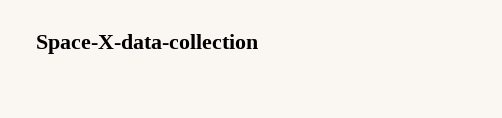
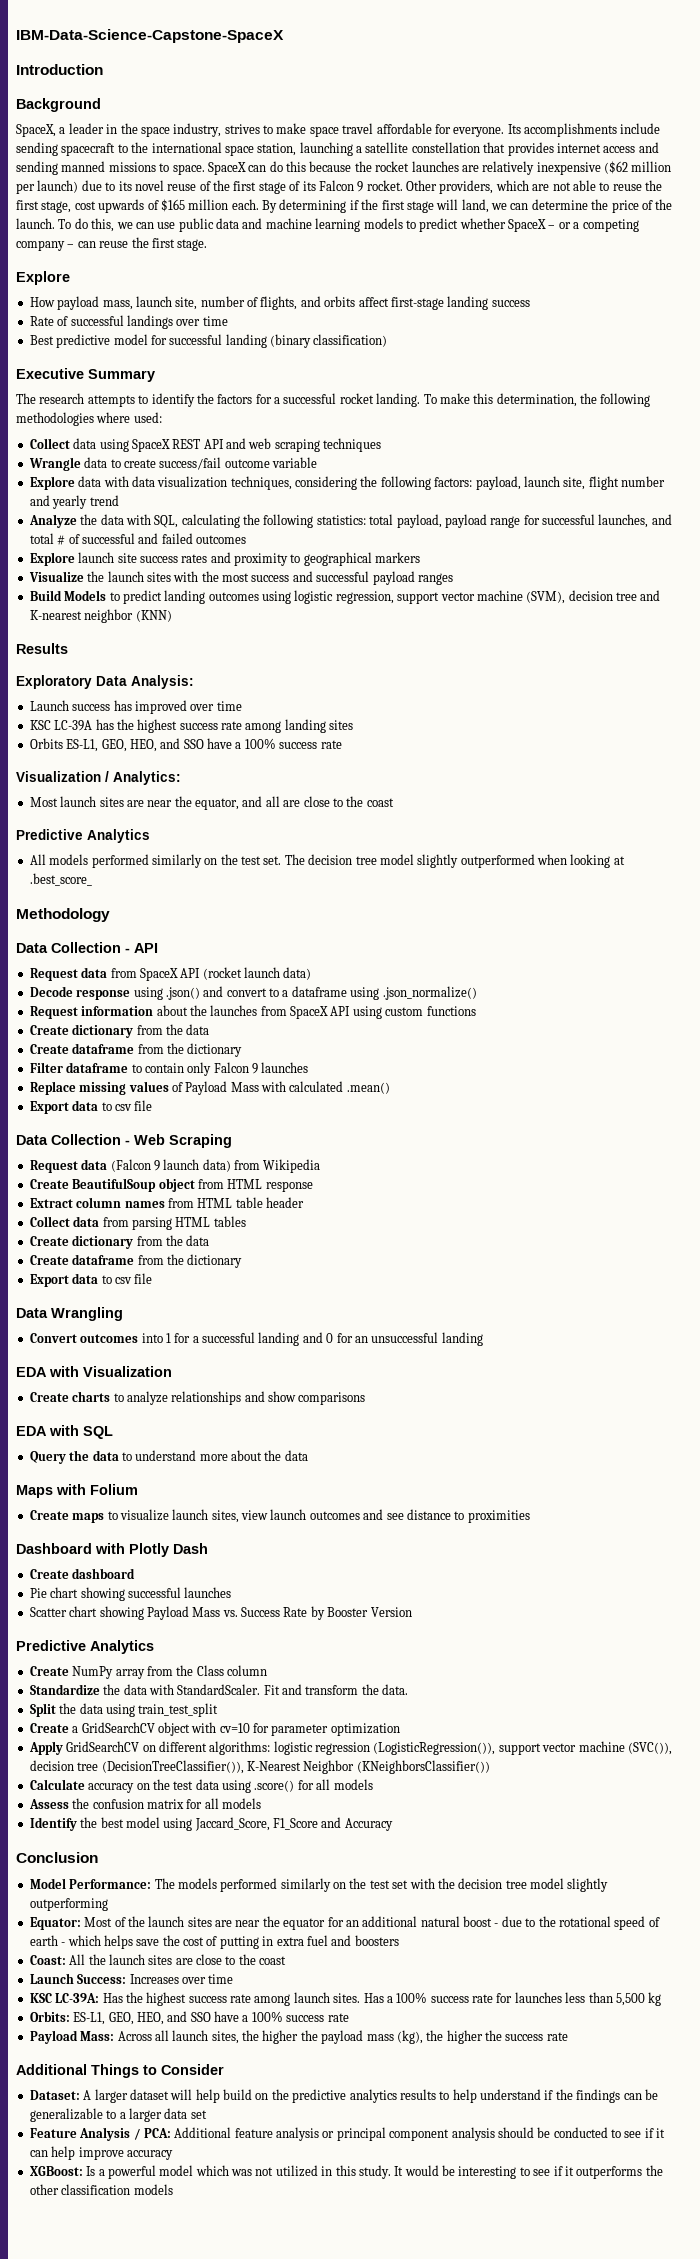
[36,34,258,54] Space-X-data-collection -> [16,29,284,43] [16,64,103,75] [16,98,101,112] [16,123,661,137] [16,142,659,156] [16,161,672,175] [16,180,662,194] [16,199,673,213] [16,218,639,232] [16,237,208,251] [16,271,70,285] [29,296,530,310] [29,315,228,329] [29,334,388,348] [16,368,155,382] [16,393,651,407] [16,412,162,426] [29,438,382,452] [28,457,317,471] [29,476,665,490] [29,495,119,509] [28,514,672,528] [29,533,246,545] [29,552,421,566] [28,571,453,585] [29,590,661,604] [29,609,172,623] [16,643,68,654] [16,675,194,689] [29,700,242,714] [29,719,354,733] [29,738,342,752] [16,771,181,785] [29,796,394,810] [16,829,150,843] [29,854,625,868] [29,873,92,886] [16,908,110,922] [16,942,158,953] [29,967,312,981] [29,986,477,1000] [29,1005,476,1019] [29,1024,210,1038] [29,1043,243,1057] [29,1062,309,1076] [29,1081,390,1095] [29,1100,153,1114] [16,1134,232,1148] [29,1159,321,1173] [29,1178,313,1192] [29,1197,304,1208] [29,1216,246,1230] [29,1235,210,1249] [29,1254,243,1268] [29,1273,153,1287] [16,1307,123,1321] [29,1332,483,1346] [16,1366,172,1377] [29,1391,366,1405] [16,1425,113,1439] [29,1450,308,1464] [16,1484,138,1498] [29,1509,530,1523] [16,1543,208,1557] [29,1568,136,1579] [29,1587,232,1601] [29,1606,412,1620] [16,1640,154,1654] [29,1665,267,1679] [29,1684,409,1695] [29,1703,219,1717] [29,1722,400,1736] [28,1741,672,1755] [29,1760,490,1774] [29,1779,373,1793] [28,1798,261,1809] [29,1817,393,1831] [16,1852,98,1863] [29,1878,609,1892] [29,1898,108,1911] [29,1916,660,1930] [29,1935,399,1949] [29,1954,287,1965] [29,1973,234,1984] [29,1992,662,2006] [29,2011,349,2025] [29,2030,568,2044] [16,2064,224,2078] [29,2089,658,2103] [29,2108,207,2122] [29,2127,666,2141] [29,2146,173,2160] [29,2165,663,2179] [29,2184,173,2195] IBM-Data-Science-Capstone-SpaceX // Introduction // Background // SpaceX, a leader in the space industry, strives to make space travel affordable for everyone. Its accomplishments include sending spacecraft to the international space station, launching a satellite constellation that provides internet access and sending manned missions to space. SpaceX can do this because the rocket launches are relatively inexpensive ($62 million per launch) due to its novel reuse of the first stage of its Falcon 9 rocket. Other providers, which are not able to reuse the first stage, cost upwards of $165 million each. By determining if the first stage will land, we can determine the price of the launch. To do this, we can use public data and machine learning models to predict whether SpaceX – or a competing company – can reuse the first stage. // Explore // How payload mass, launch site, number of flights, and orbits affect first-stage landing success // Rate of successful landings over time // Best predictive model for successful landing (binary classification) // Executive Summary // The research attempts to identify the factors for a successful rocket landing. To make this determination, the following methodologies where used: // Collect data using SpaceX REST API and web scraping techniques // Wrangle data to create success/fail outcome variable // Explore data with data visualization techniques, considering the following factors: payload, launch site, flight number and yearly trend // Analyze the data with SQL, calculating the following statistics: total payload, payload range for successful launches, and total # of successful and failed outcomes // Explore launch site success rates and proximity to geographical markers // Visualize the launch sites with the most success and successful payload ranges // Build Models to predict landing outcomes using logistic regression, support vector machine (SVM), decision tree and K-nearest neighbor (KNN) // Results // Exploratory Data Analysis: // Launch success has improved over time // KSC LC-39A has the highest success rate among landing sites // Orbits ES-L1, GEO, HEO, and SSO have a 100% success rate // Visualization / Analytics: // Most launch sites are near the equator, and all are close to the coast // Predictive Analytics // All models performed similarly on the test set. The decision tree model slightly outperformed when looking at .best_score_ // Methodology // Data Collection - API // Request data from SpaceX API (rocket launch data) // Decode response using .json() and convert to a dataframe using .json_normalize() // Request information about the launches from SpaceX API using custom functions // Create dictionary from the data // Create dataframe from the dictionary // Filter dataframe to contain only Falcon 9 launches // Replace missing values of Payload Mass with calculated .mean() // Export data to csv file // Data Collection - Web Scraping // Request data (Falcon 9 launch data) from Wikipedia // Create BeautifulSoup object from HTML response // Extract column names from HTML table header // Collect data from parsing HTML tables // Create dictionary from the data // Create dataframe from the dictionary // Export data to csv file // Data Wrangling // Convert outcomes into 1 for a successful landing and 0 for an unsuccessful landing // EDA with Visualization // Create charts to analyze relationships and show comparisons // EDA with SQL // Query the data to understand more about the data // Maps with Folium // Create maps to visualize launch sites, view launch outcomes and see distance to proximities // Dashboard with Plotly Dash // Create dashboard // Pie chart showing successful launches // Scatter chart showing Payload Mass vs. Success Rate by Booster Version // Predictive Analytics // Create NumPy array from the Class column // Standardize the data with StandardScaler. Fit and transform the data. // Split the data using train_test_split // Create a GridSearchCV object with cv=10 for parameter optimization // Apply GridSearchCV on different algorithms: logistic regression (LogisticRegression()), support vector machine (SVC()), decision tree (DecisionTreeClassifier()), K-Nearest Neighbor (KNeighborsClassifier()) // Calculate accuracy on the test data using .score() for all models // Assess the confusion matrix for all models // Identify the best model using Jaccard_Score, F1_Score and Accuracy // Conclusion // Model Performance: The models performed similarly on the test set with the decision tree model slightly outperforming // Equator: Most of the launch sites are near the equator for an additional natural boost - due to the rotational speed of earth - which helps save the cost of putting in extra fuel and boosters // Coast: All the launch sites are close to the coast // Launch Success: Increases over time // KSC LC-39A: Has the highest success rate among launch sites. Has a 100% success rate for launches less than 5,500 kg // Orbits: ES-L1, GEO, HEO, and SSO have a 100% success rate // Payload Mass: Across all launch sites, the higher the payload mass (kg), the higher the success rate // Additional Things to Consider // Dataset: A larger dataset will help build on the predictive analytics results to help understand if the findings can be generalizable to a larger data set // Feature Analysis / PCA: Additional feature analysis or principal component analysis should be conducted to see if it can help improve accuracy // XGBoost: Is a powerful model which was not utilized in this study. It would be interesting to see if it outperforms the other classification models

